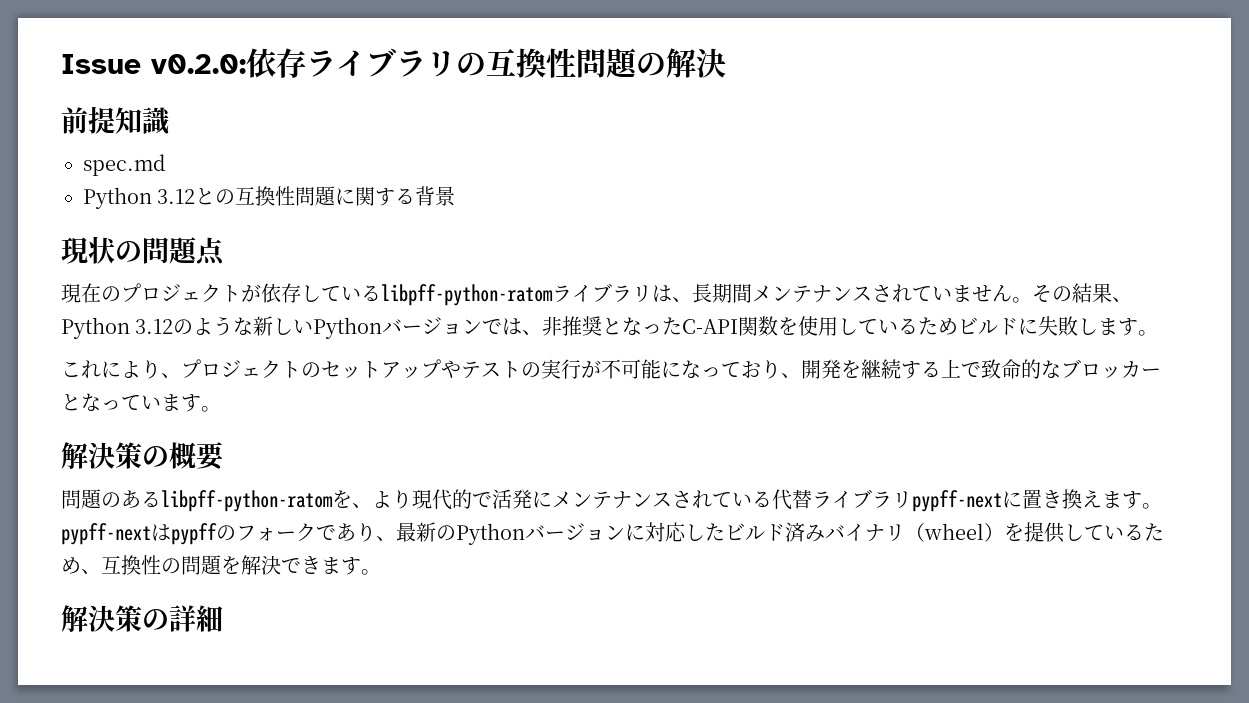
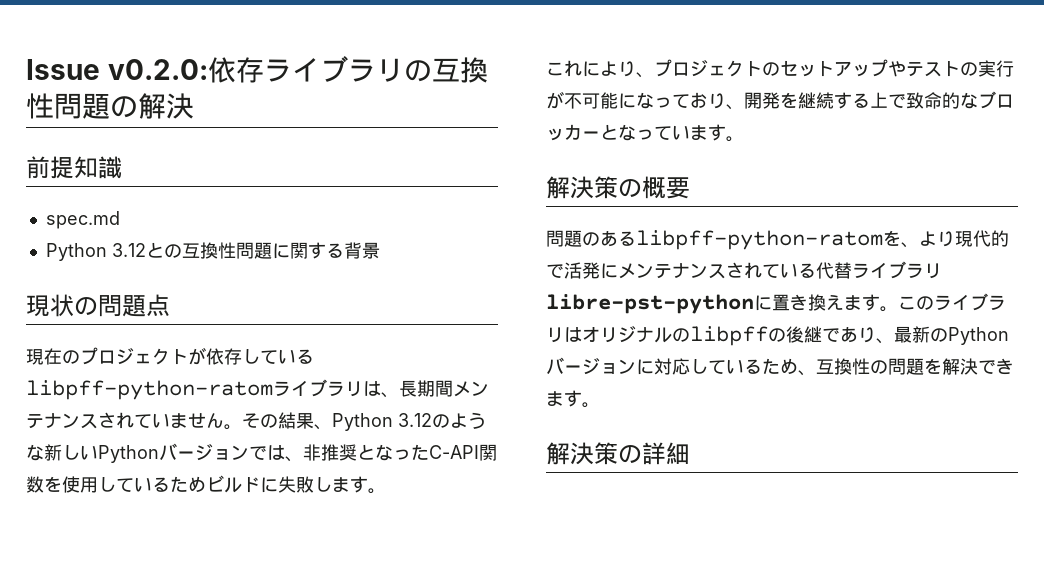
[912,490,1002,512] pypff-next -> [546,294,754,314] libre-pst-python
[61,523,316,545] pypff-nextはpypffのフォーク -> [898,293,1006,311] [546,326,822,346] このライブラリはオリジナルのlibpffの後継
[705,522,1084,543] たビルド済みバイナリ（wheel）を提供し -> (708, 366) none

